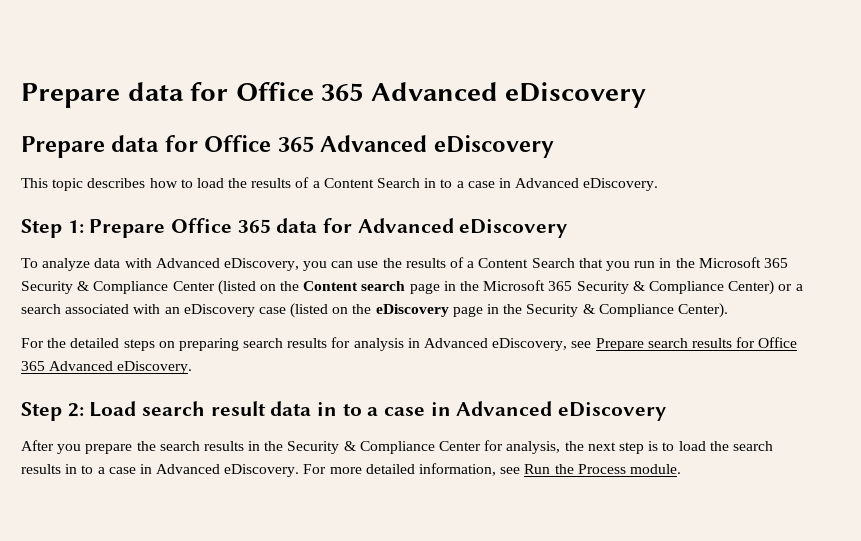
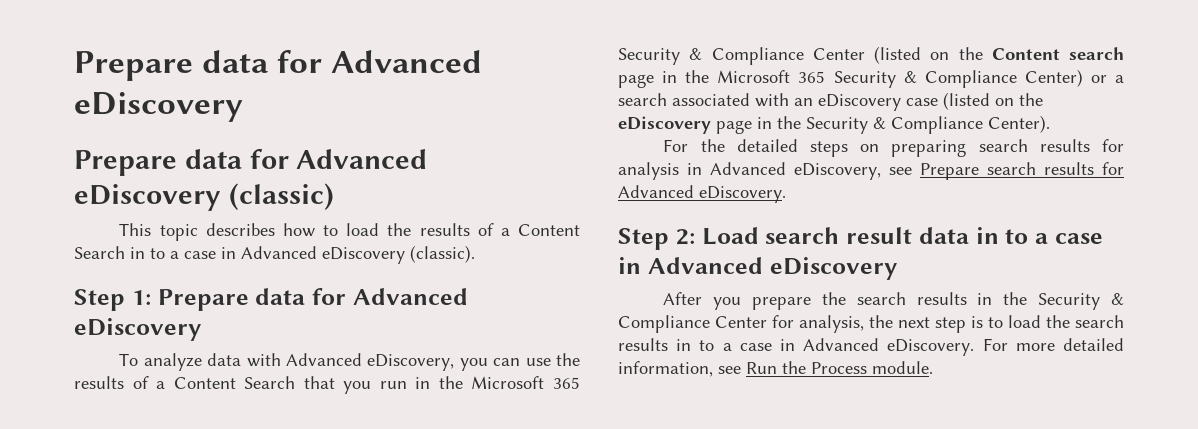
[21,82,364,108] Prepare data for Office 365 -> [74,50,323,81] Prepare data for
[204,135,554,158] Office 365 Advanced eDiscovery -> [296,149,428,169] [74,183,334,211] Advanced eDiscovery (classic)
[583,178,659,191] eDiscovery. -> [322,245,475,264] eDiscovery (classic).
[171,218,271,233] Office 365 -> (249, 300) none
[758,337,798,348] [21,361,45,371] Office 365 -> (1124, 168) none

